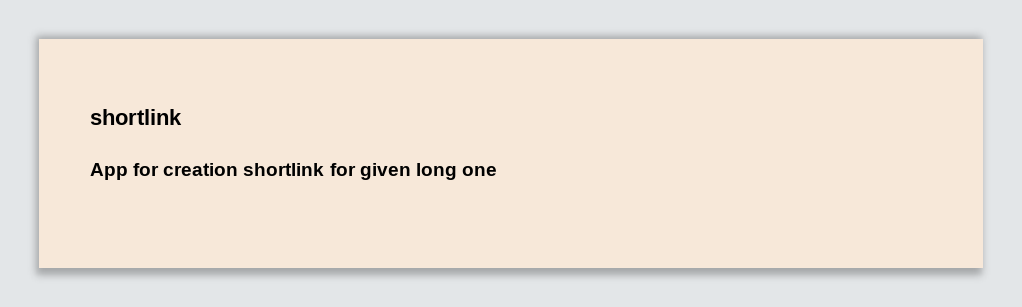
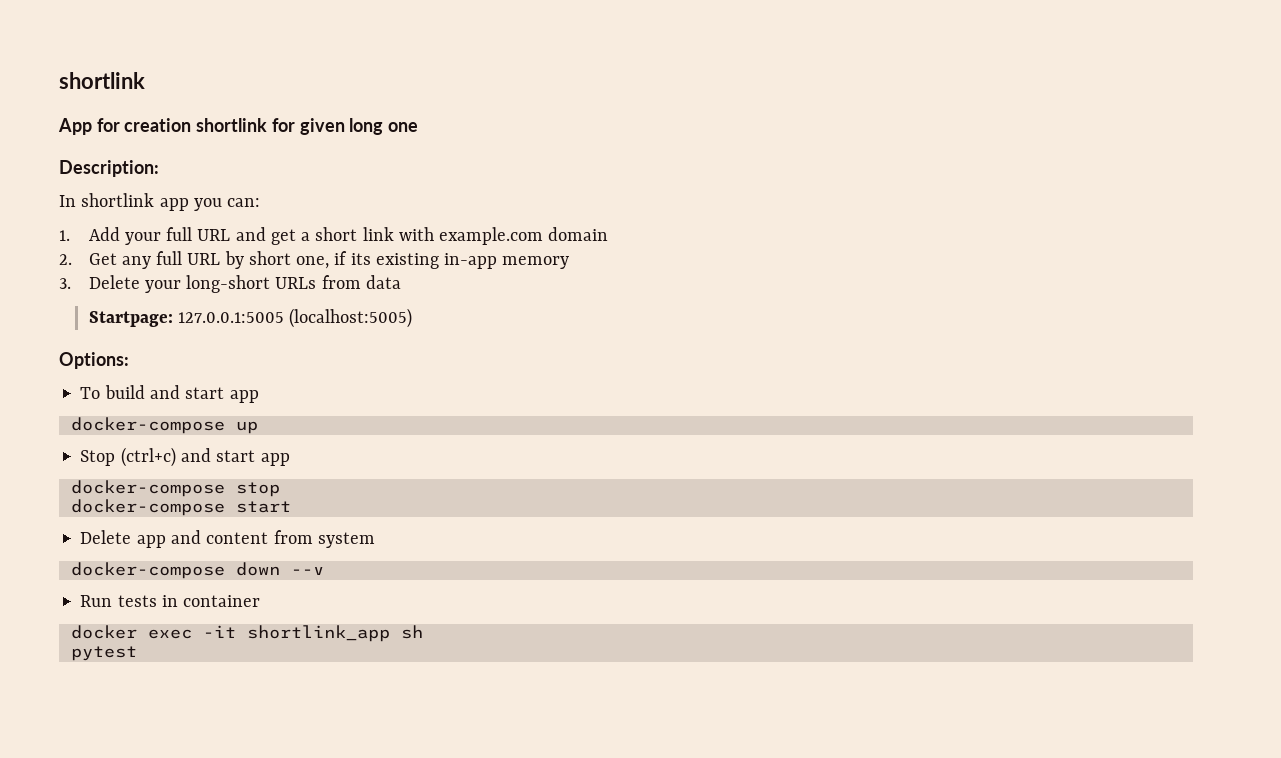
(497, 171) none -> [59,160,159,177] [59,193,261,211] [59,227,609,245] [59,251,570,269] [59,275,401,293] [88,308,413,328] [59,352,129,369] [80,385,259,403] [70,417,258,434] [80,447,290,467] [70,480,280,497] [70,499,291,516] [80,530,375,548] [70,562,324,579] [80,595,261,607] [70,625,423,642] [70,646,137,661] // Description: // In shortlink app you can: // 1. Add your full URL and get a short link with example.com domain // 2. Get any full URL by short one, if its existing in-app memory // 3. Delete your long-short URLs from data // Startpage: 127.0.0.1:5005 (localhost:5005) // Options: // To build and start app // docker-compose up // Stop (ctrl+c) and start app // docker-compose stop // docker-compose start // Delete app and content from system // docker-compose down --v // Run tests in container // docker exec -it shortlink_app sh // pytest

